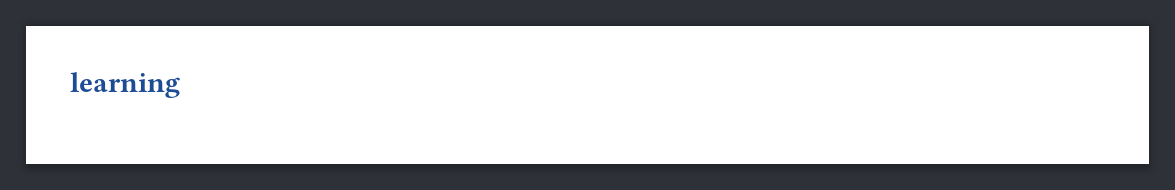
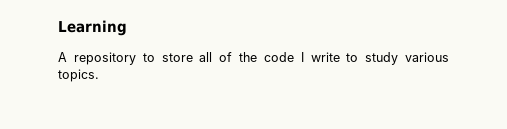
[70,72,180,98] learning -> [58,20,127,36] [58,52,449,65] [58,69,99,82] Learning // A repository to store all of the code I write to study various topics.

